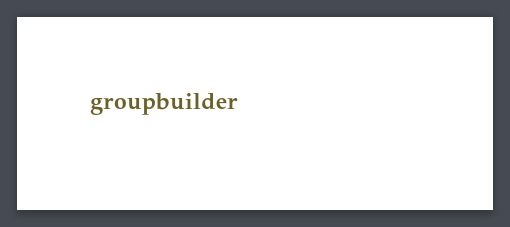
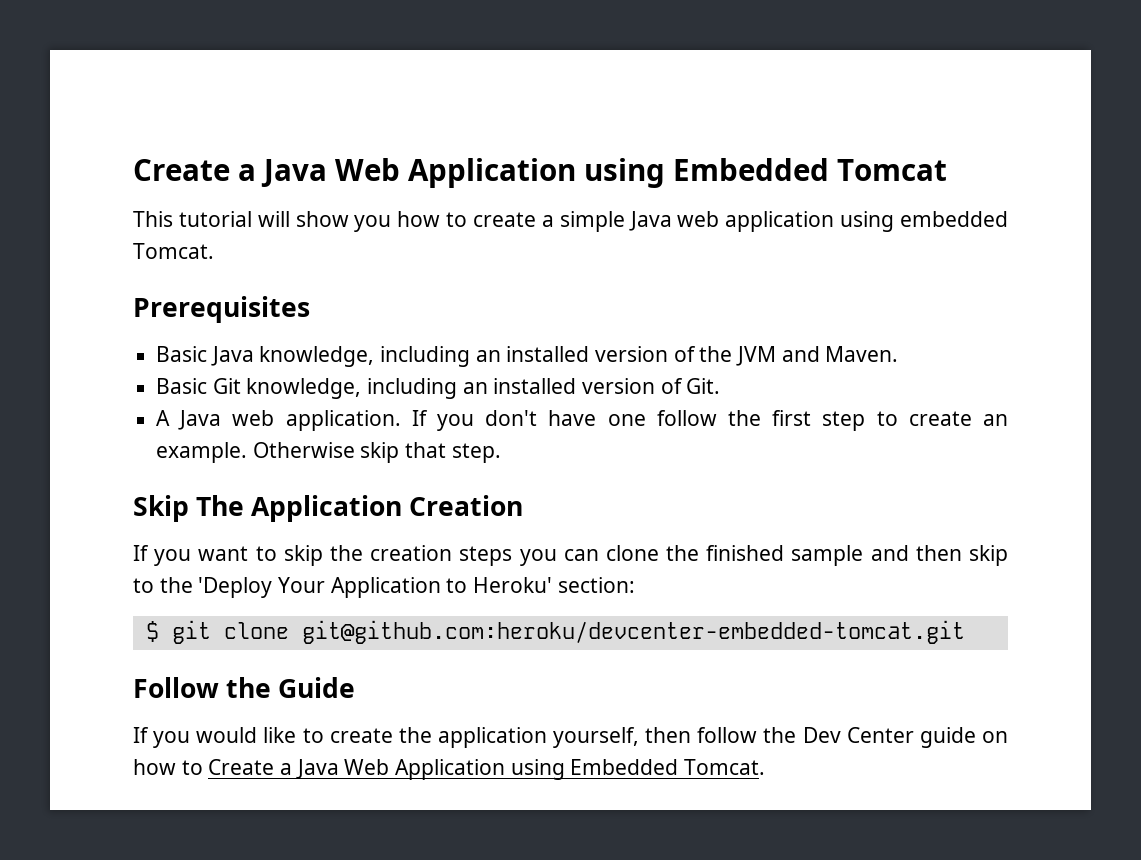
[90,93,238,115] groupbuilder -> [133,158,947,188] [133,211,1008,232] [133,243,214,259] [133,296,310,323] [156,346,899,367] [156,378,721,399] [156,410,1009,431] [156,442,501,463] [133,495,524,522] [133,545,1008,566] [133,577,635,598] [145,620,965,644] [133,677,356,698] [133,727,1008,748] [133,759,766,780] Create a Java Web Application using Embedded Tomcat // This tutorial will show you how to create a simple Java web application using embedded Tomcat. // Prerequisites // Basic Java knowledge, including an installed version of the JVM and Maven. // Basic Git knowledge, including an installed version of Git. // A Java web application. If you don't have one follow the first step to create an example. Otherwise skip that step. // Skip The Application Creation // If you want to skip the creation steps you can clone the finished sample and then skip to the 'Deploy Your Application to Heroku' section: // $ git clone git@github.com:heroku/devcenter-embedded-tomcat.git // Follow the Guide // If you would like to create the application yourself, then follow the Dev Center guide on how to Create a Java Web Application using Embedded Tomcat.

